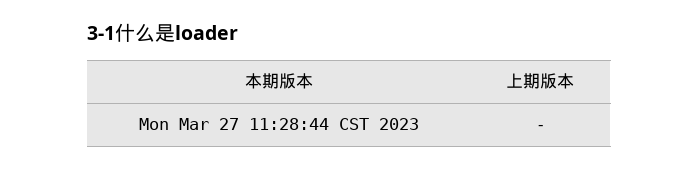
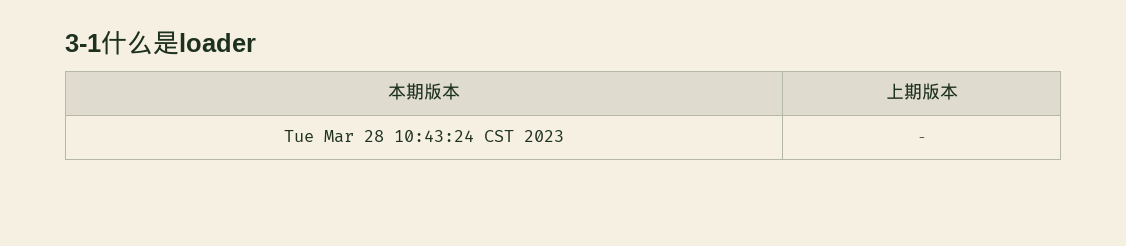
[138,118,329,130] Mon Mar 27 11:28:44 -> [284,130,474,143] Tue Mar 28 10:43:24

